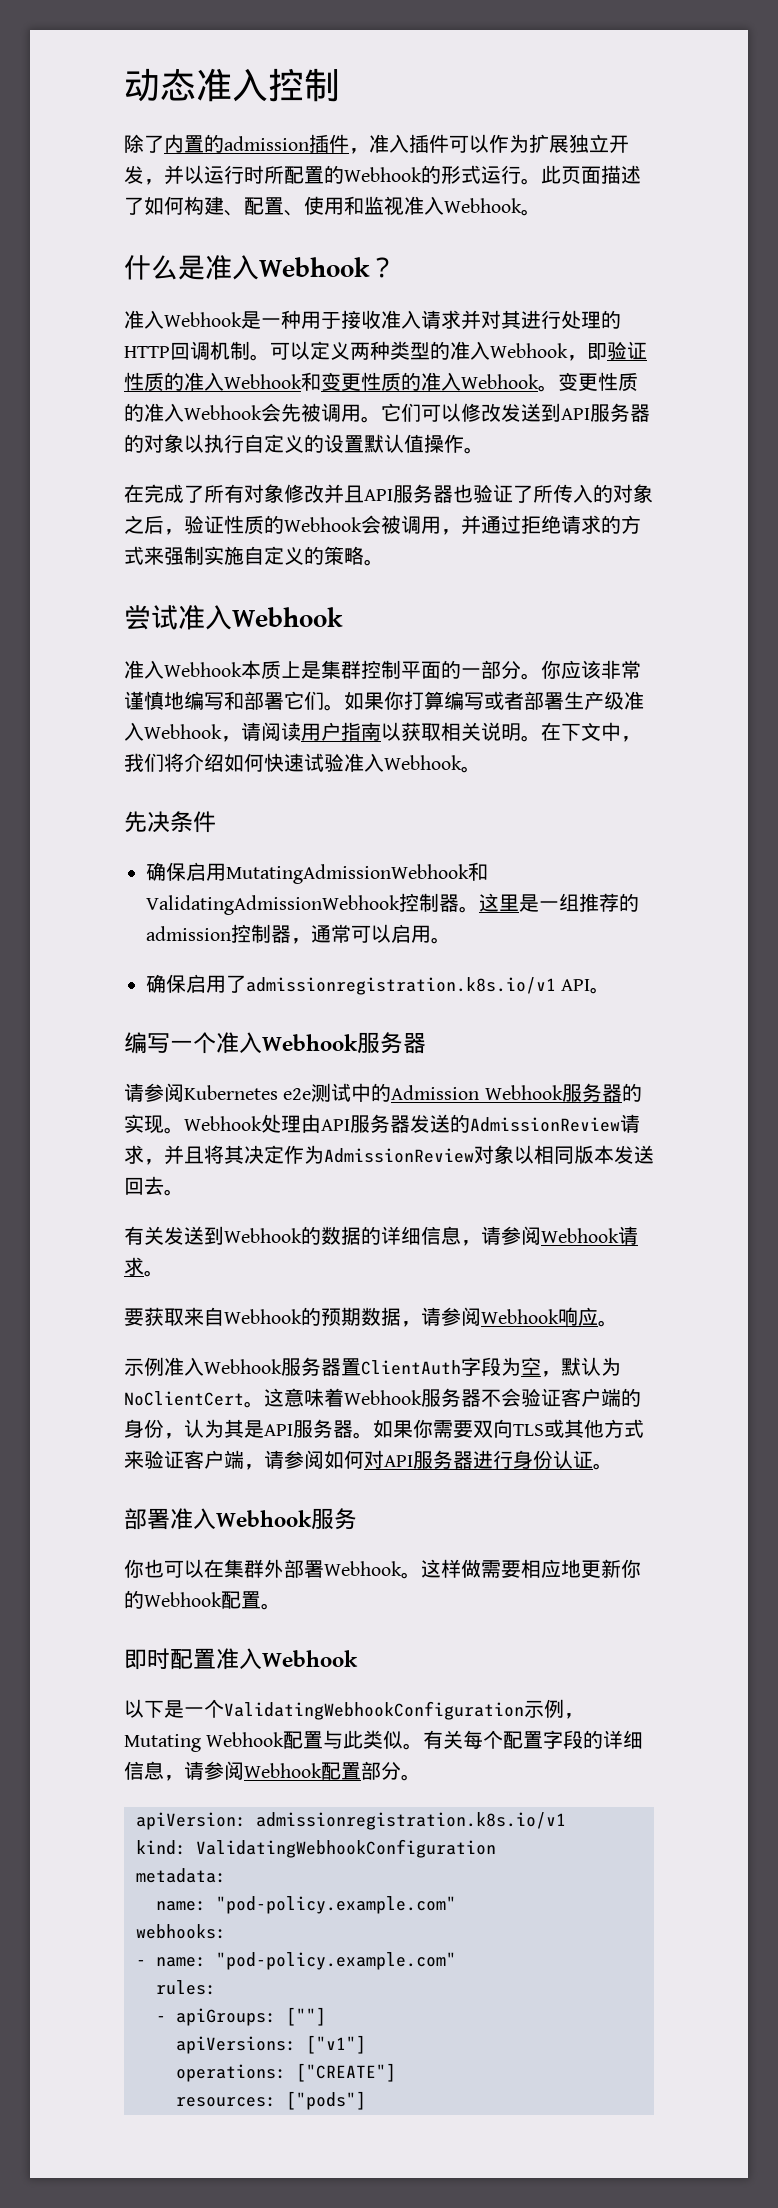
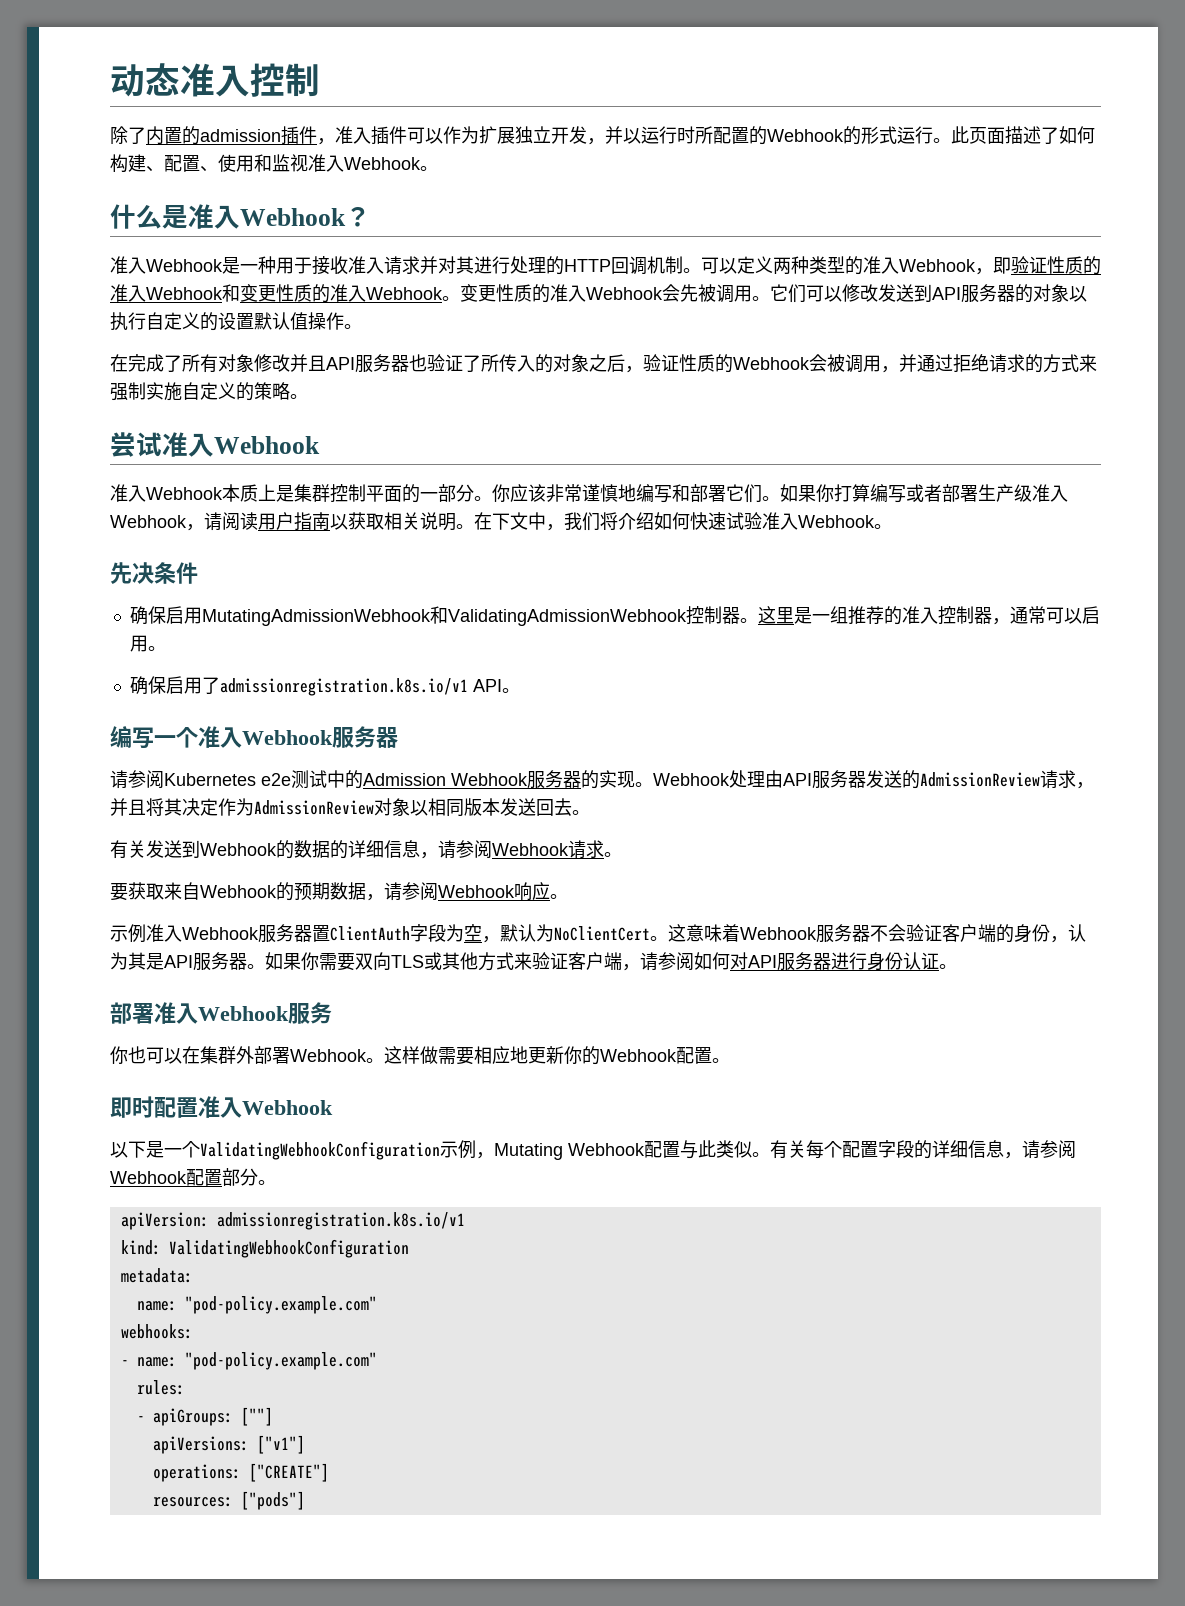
[146,926,231,941] admission -> [901,606,938,624] 准入

